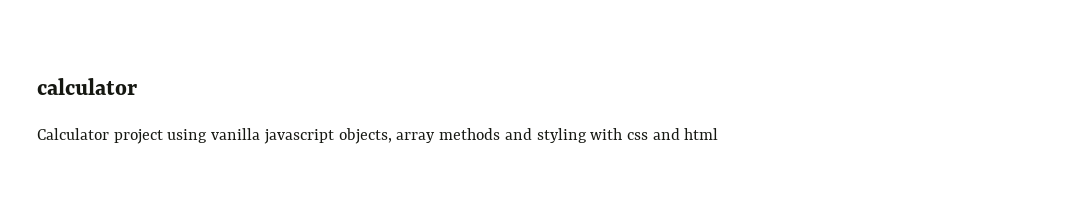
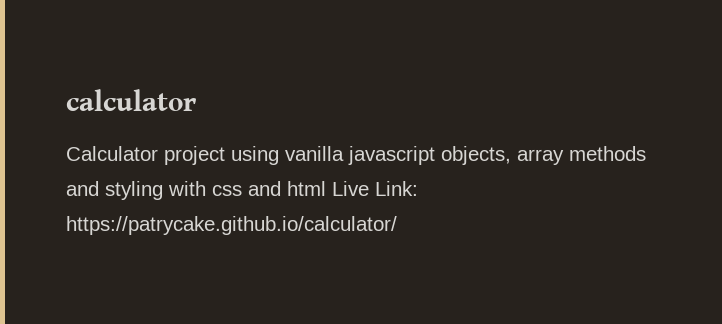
(719, 134) none -> [332,181,418,196] [66,216,397,235] Live Link: https://patrycake.github.io/calculator/

